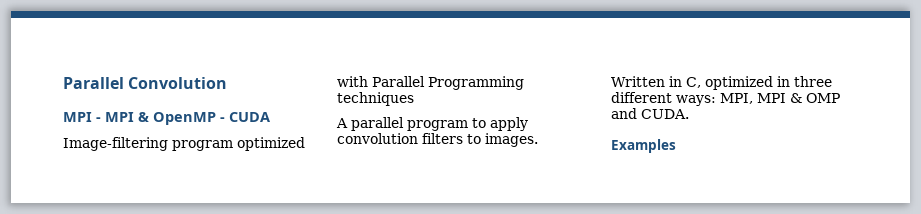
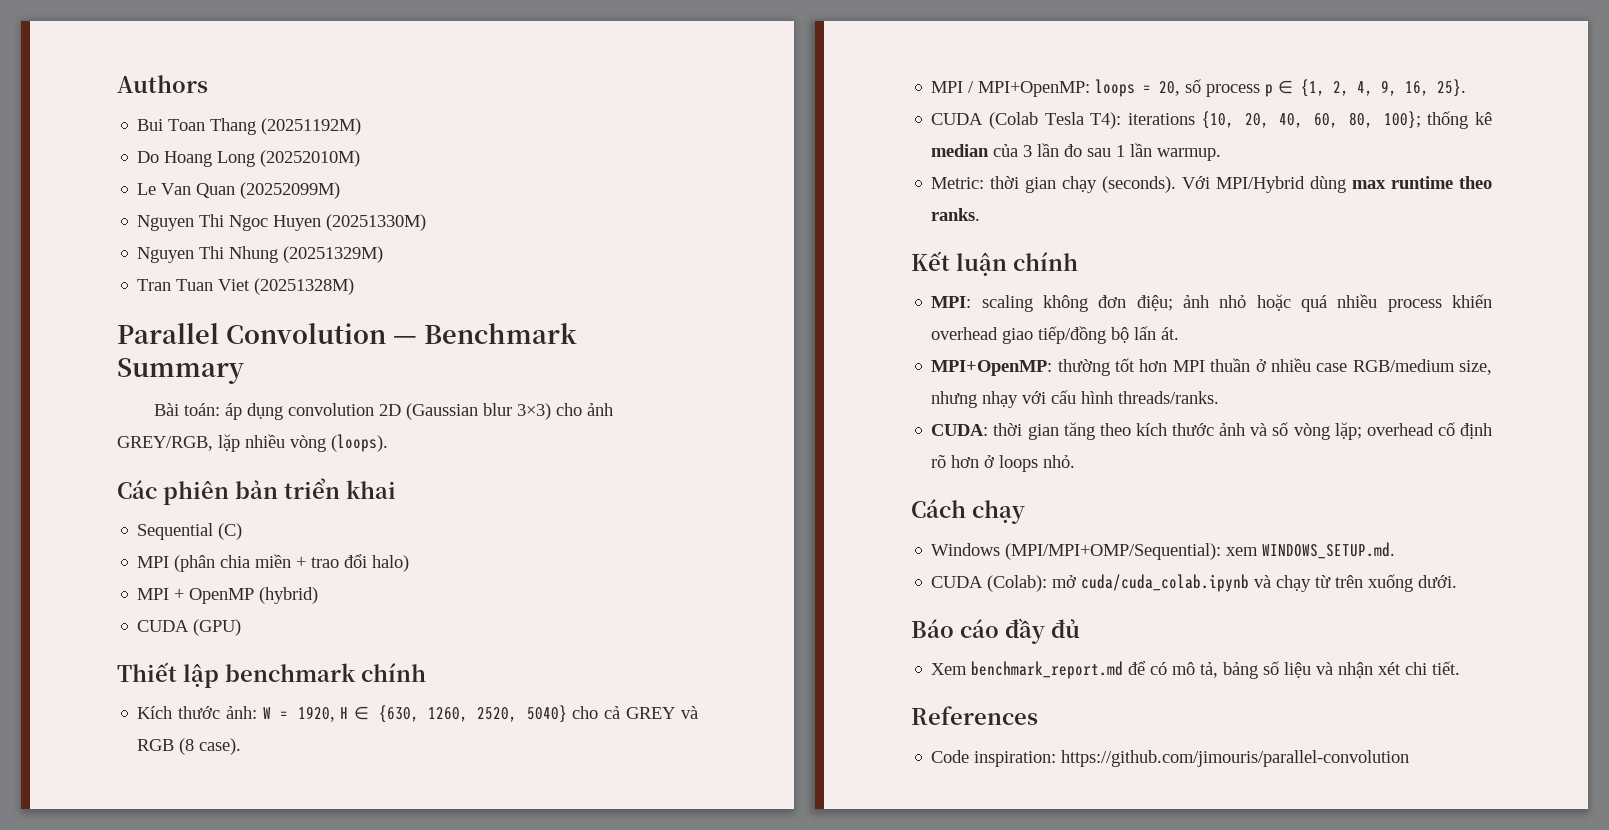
[63,77,228,89] [63,112,270,125] [63,137,305,151] [337,76,524,90] [337,92,414,106] [336,117,528,131] [337,133,538,147] [611,76,832,90] [611,92,840,106] [611,108,689,119] [611,139,676,153] Parallel Convolution // MPI - MPI & OpenMP - CUDA // Image-filtering program optimized with Parallel Programming techniques // A parallel program to apply convolution filters to images. Written in C, optimized in three different ways: MPI, MPI & OMP and CUDA. // Examples -> [117,75,208,93] [137,118,362,135] [137,150,361,167] [137,182,341,199] [137,214,427,231] [137,246,384,263] [137,278,355,295] [117,323,577,344] [117,358,244,384] [153,403,613,420] [117,434,388,452] [117,478,396,505] [137,523,243,540] [137,554,410,572] [137,587,319,604] [137,619,242,636] [117,662,426,688] [137,705,699,723] [137,738,242,755] [931,79,1467,97] [931,111,1492,129] [931,143,1222,161] [931,176,1492,193] [931,208,981,221] [911,251,1078,276] [931,294,1492,312] [931,326,1180,344] [931,358,1492,376] [931,390,1220,408] [931,422,1492,440] [931,455,1076,472] [911,499,1025,524] [931,542,1396,560] [931,574,1458,592] [911,618,1080,644] [931,661,1461,679] [911,706,1038,725] [931,750,1410,767] Authors // Bui Toan Thang (20251192M) // Do Hoang Long (20252010M) // Le Van Quan (20252099M) // Nguyen Thi Ngoc Huyen (20251330M) // Nguyen Thi Nhung (20251329M) // Tran Tuan Viet (20251328M) // Parallel Convolution — Benchmark Summary // Bài toán: áp dụng convolution 2D (Gaussian blur 3×3) cho ảnh GREY/RGB, lặp nhiều vòng (loops). // Các phiên bản triển khai // Sequential (C) // MPI (phân chia miền + trao đổi halo) // MPI + OpenMP (hybrid) // CUDA (GPU) // Thiết lập benchmark chính // Kích thước ảnh: W = 1920, H ∈ {630, 1260, 2520, 5040} cho cả GREY và RGB (8 case). // MPI / MPI+OpenMP: loops = 20, số process p ∈ {1, 2, 4, 9, 16, 25}. // CUDA (Colab Tesla T4): iterations {10, 20, 40, 60, 80, 100}; thống kê median của 3 lần đo sau 1 lần warmup. // Metric: thời gian chạy (seconds). Với MPI/Hybrid dùng max runtime theo ranks. // Kết luận chính // MPI: scaling không đơn điệu; ảnh nhỏ hoặc quá nhiều process khiến overhead giao tiếp/đồng bộ lấn át. // MPI+OpenMP: thường tốt hơn MPI thuần ở nhiều case RGB/medium size, nhưng nhạy với cấu hình threads/ranks. // CUDA: thời gian tăng theo kích thước ảnh và số vòng lặp; overhead cố định rõ hơn ở loops nhỏ. // Cách chạy // Windows (MPI/MPI+OMP/Sequential): xem WINDOWS_SETUP.md. // CUDA (Colab): mở cuda/cuda_colab.ipynb và chạy từ trên xuống dưới. // Báo cáo đầy đủ // Xem benchmark_report.md để có mô tả, bảng số liệu và nhận xét chi tiết. // References // Code inspiration: https://github.com/jimouris/parallel-convolution

